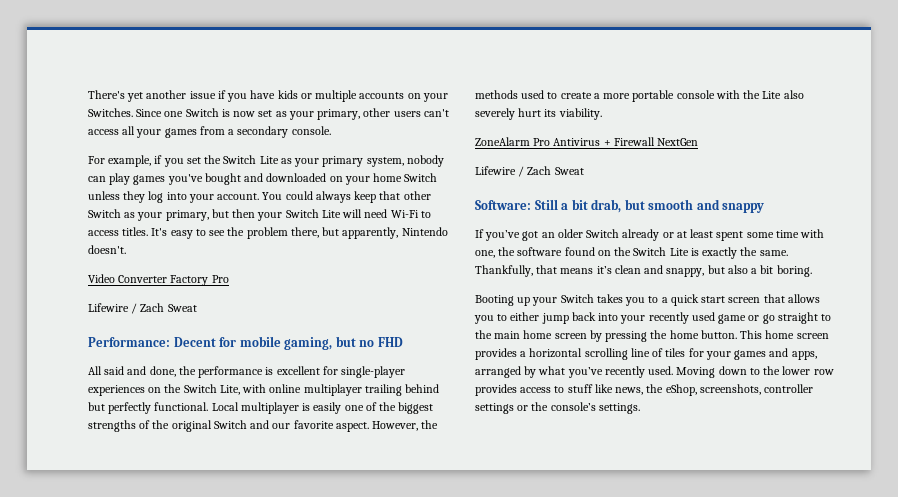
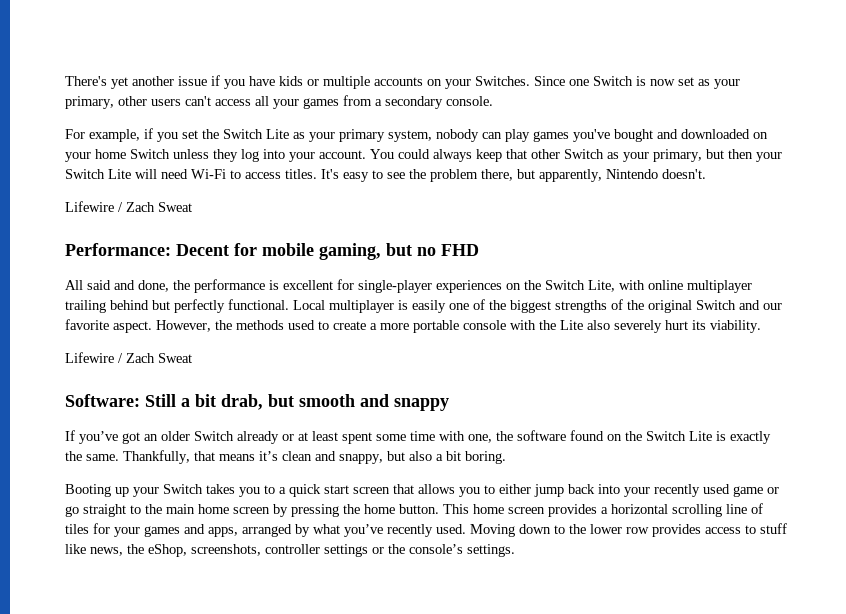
[88,274,229,286] // Video Converter Factory Pro -> (706, 174) none
[475,137,699,146] // ZoneAlarm Pro Antivirus + Firewall NextGen -> (761, 326) none

